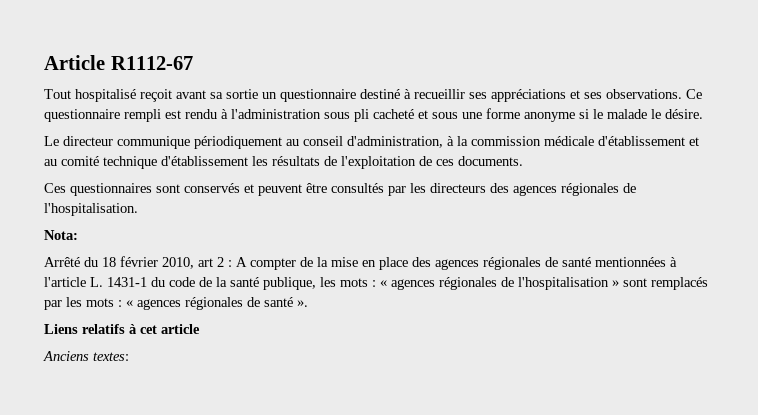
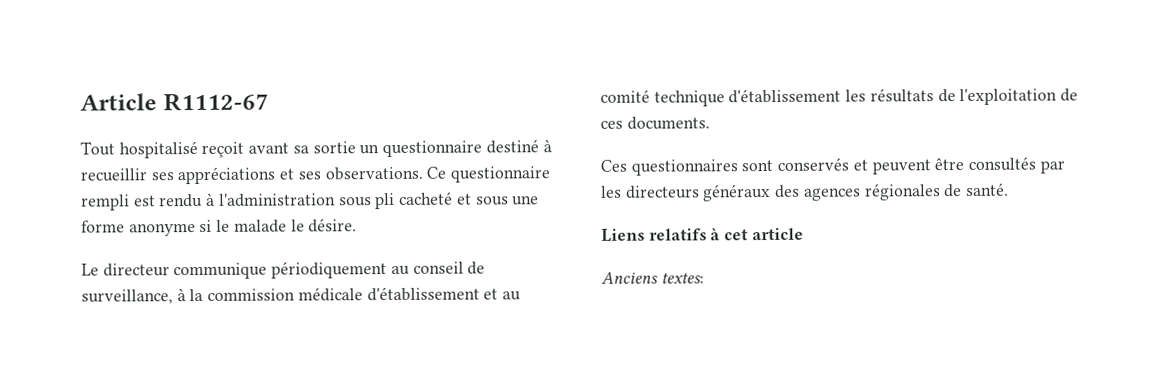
[347,136,443,148] d'administration, -> [467,261,486,275] [81,289,173,305] de surveillance,
[490,183,636,196] [44,203,138,216] [44,230,78,240] [44,256,677,270] [44,277,708,290] [44,297,308,310] des agences régionales de l'hospitalisation. // Nota: // Arrêté du 18 février 2010, art 2 : A compter de la mise en place des agences régionales de santé mentionnées à l'article L. 1431-1 du code de la santé publique, les mots : « agences régionales de l'hospitalisation » sont remplacés par les mots : « agences régionales de santé ». -> [702,182,1010,202] généraux des agences régionales de santé.

